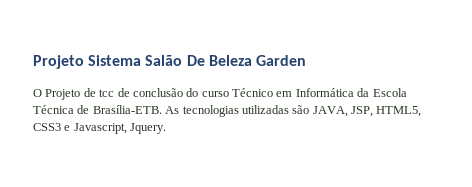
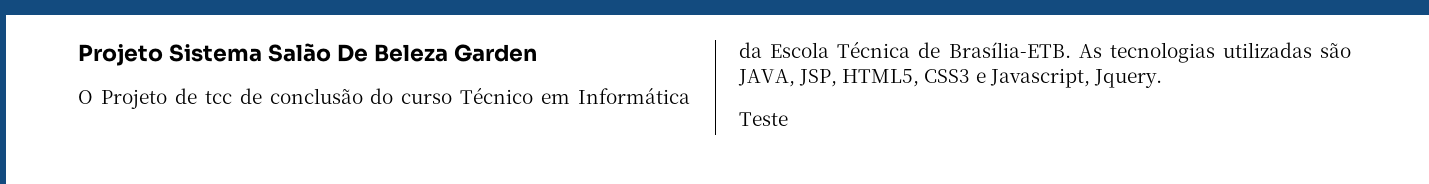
(167, 128) none -> [739,112,788,126] // Teste

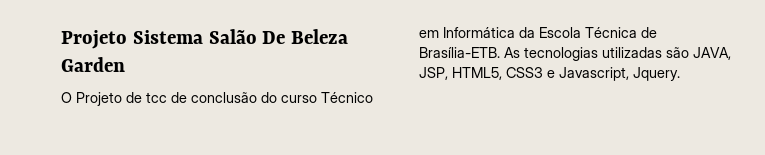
[739,112,788,126] // Teste -> (680, 74) none

